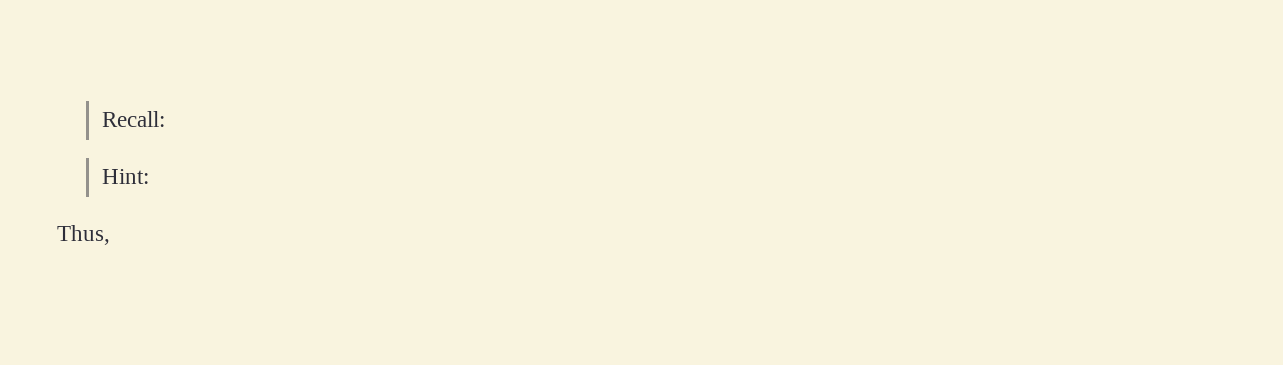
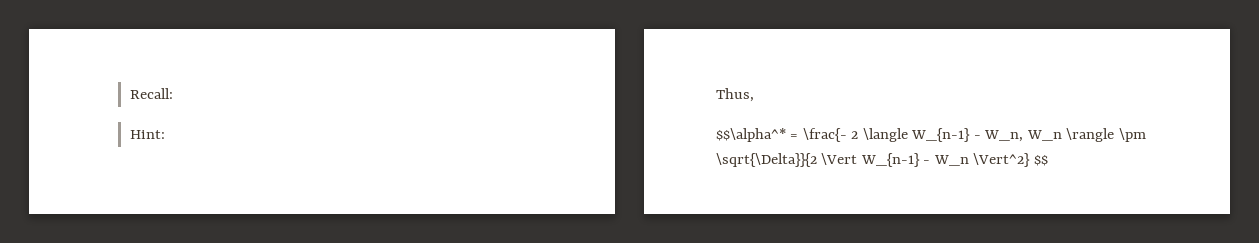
(110, 235) none -> [716,128,1146,142] [716,153,1048,167] // $$\alpha^* = \frac{- 2 \langle W_{n-1} - W_n, W_n \rangle \pm \sqrt{\Delta}}{2 \Vert W_{n-1} - W_n \Vert^2} $$

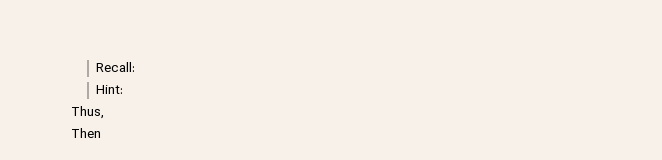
[716,128,1146,142] [716,153,1048,167] $$\alpha^* = \frac{- 2 \langle W_{n-1} - W_n, W_n \rangle \pm \sqrt{\Delta}}{2 \Vert W_{n-1} - W_n \Vert^2} $$ -> [71,128,101,138] Then

